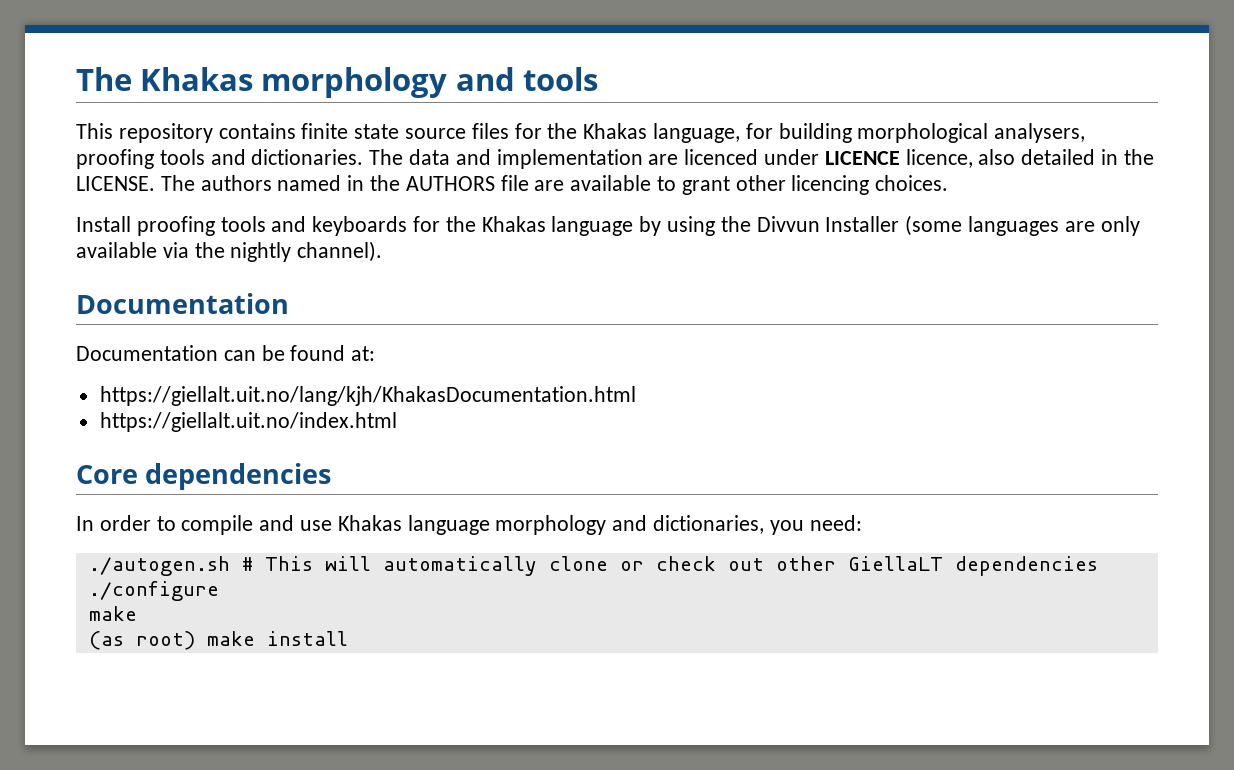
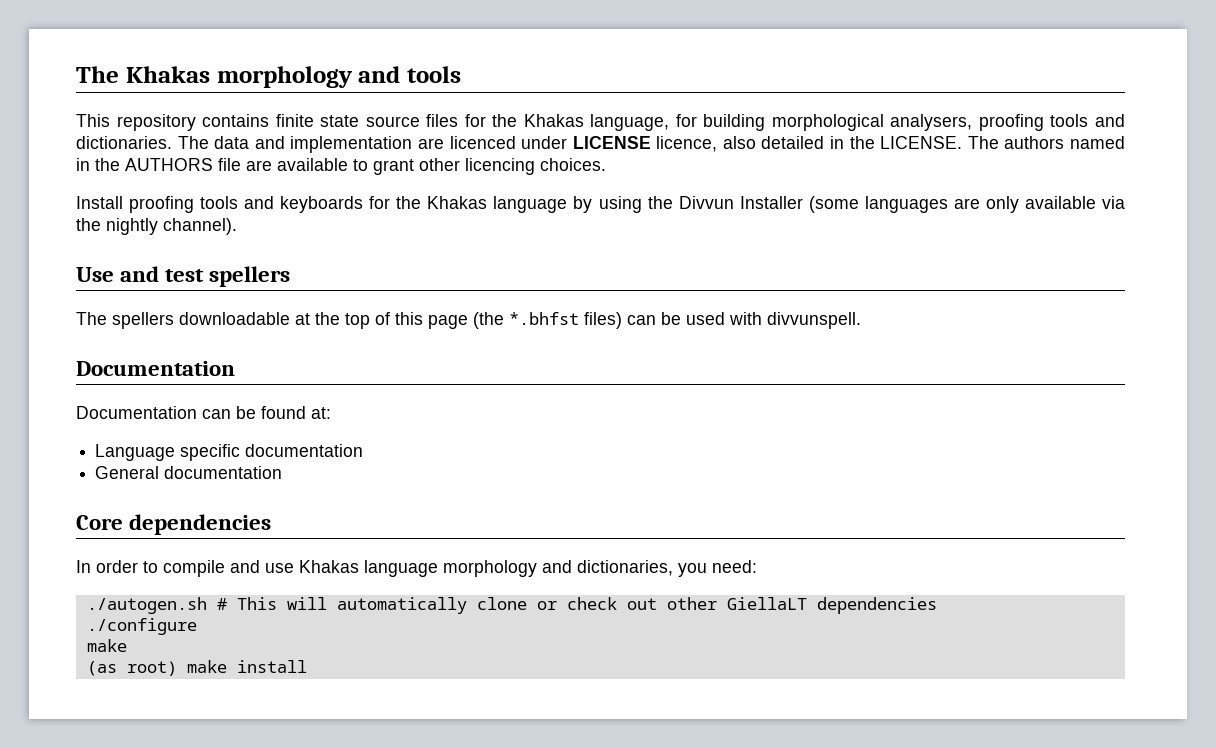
[824,151,900,165] LICENCE -> [572,136,651,149] LICENSE
(383, 251) none -> [76,266,291,287] [76,312,861,329] // Use and test spellers // The spellers downloadable at the top of this page (the *.bhfst files) can be used with divvunspell.
[99,386,636,406] [99,412,397,432] https://giellalt.uit.no/lang/kjh/KhakasDocumentation.html // https://giellalt.uit.no/index.html -> [95,444,364,461] [95,466,283,479] Language specific documentation // General documentation

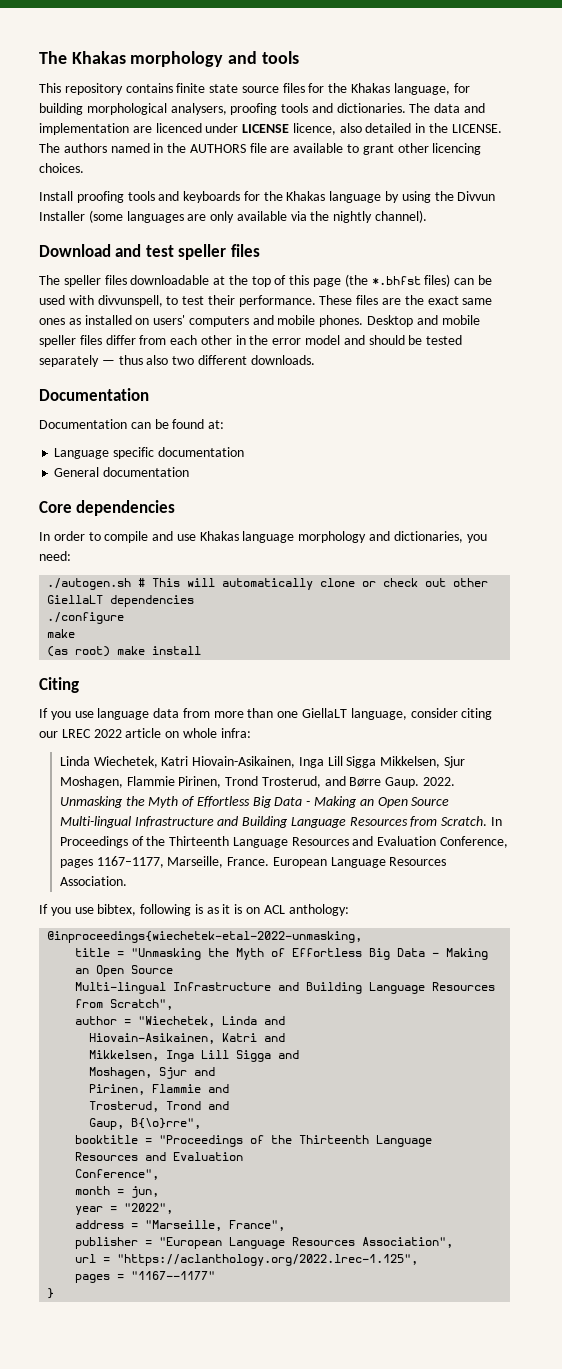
[76,267,114,282] Use -> [39,244,111,257] Download
[209,266,291,287] [76,312,174,329] spellers // The spellers -> [178,244,260,260] [39,275,127,287] speller files // The speller files
[767,312,861,329] divvunspell. -> [97,295,493,307] [39,315,480,327] [39,335,463,347] [39,355,315,367] divvunspell, to test their performance. These files are the exact same ones as installed on users' computers and mobile phones. Desktop and mobile speller files differ from each other in the error model and should be tested separately — thus also two different downloads.
(307, 666) none -> [39,677,79,693] [39,708,493,720] [39,728,251,738] [59,756,466,768] [59,776,456,788] [59,796,450,808] [59,816,503,828] [59,836,509,848] [59,856,447,868] [59,876,127,886] [39,904,349,916] [47,931,363,943] [75,948,489,960] [75,965,174,977] [75,982,496,994] [75,999,174,1010] [75,1016,286,1027] [89,1033,286,1044] [89,1050,300,1062] [89,1067,216,1079] [89,1084,230,1095] [89,1101,230,1112] [89,1118,202,1130] [75,1135,433,1147] [75,1152,244,1161] [75,1169,160,1180] [75,1186,160,1198] [75,1203,174,1215] [75,1220,286,1231] [75,1237,454,1249] [75,1254,419,1266] [75,1271,216,1283] [47,1288,55,1299] // Citing // If you use language data from more than one GiellaLT language, consider citing our LREC 2022 article on whole infra: // Linda Wiechetek, Katri Hiovain-Asikainen, Inga Lill Sigga Mikkelsen, Sjur Moshagen, Flammie Pirinen, Trond Trosterud, and Børre Gaup. 2022. Unmasking the Myth of Effortless Big Data - Making an Open Source Multi-lingual Infrastructure and Building Language Resources from Scratch. In Proceedings of the Thirteenth Language Resources and Evaluation Conference, pages 1167–1177, Marseille, France. European Language Resources Association. // If you use bibtex, following is as it is on ACL anthology: // @inproceedings{wiechetek-etal-2022-unmasking, // title = "Unmasking the Myth of Effortless Big Data - Making an Open Source // Multi-lingual Infrastructure and Building Language Resources from Scratch", // author = "Wiechetek, Linda and // Hiovain-Asikainen, Katri and // Mikkelsen, Inga Lill Sigga and // Moshagen, Sjur and // Pirinen, Flammie and // Trosterud, Trond and // Gaup, B{\o}rre", // booktitle = "Proceedings of the Thirteenth Language Resources and Evaluation // Conference", // month = jun, // year = "2022", // address = "Marseille, France", // publisher = "European Language Resources Association", // url = "https://aclanthology.org/2022.lrec-1.125", // pages = "1167--1177" // }

